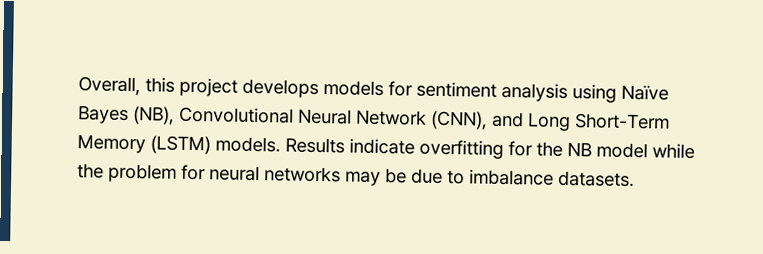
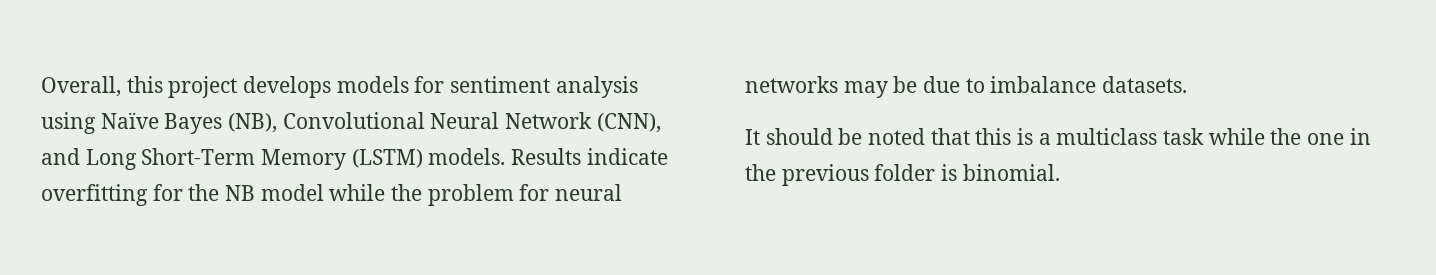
(635, 179) none -> [745,128,1371,145] [745,164,1060,186] // It should be noted that this is a multiclass task while the one in the previous folder is binomial.

